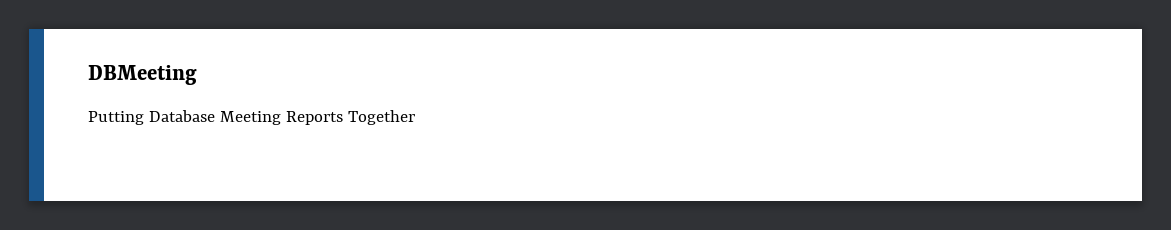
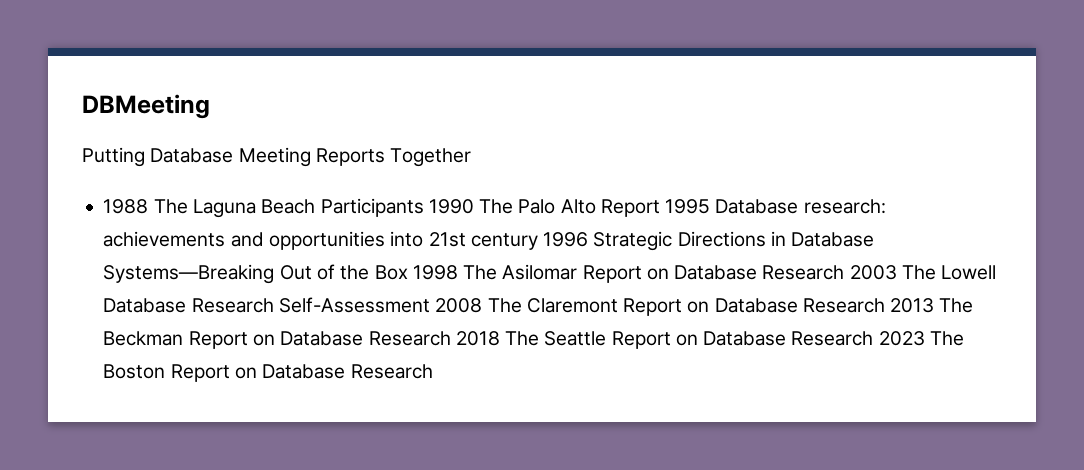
(415, 117) none -> [103,198,886,218] [103,231,875,251] [103,264,997,284] [103,297,974,316] [103,331,964,349] [103,364,433,382] // 1988 The Laguna Beach Participants 1990 The Palo Alto Report 1995 Database research: achievements and opportunities into 21st century 1996 Strategic Directions in Database Systems—Breaking Out of the Box 1998 The Asilomar Report on Database Research 2003 The Lowell Database Research Self-Assessment 2008 The Claremont Report on Database Research 2013 The Beckman Report on Database Research 2018 The Seattle Report on Database Research 2023 The Boston Report on Database Research

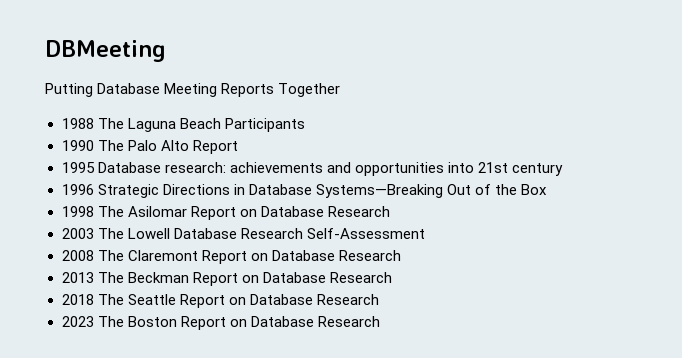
(424, 207) none -> (305, 125) //
(660, 208) none -> (238, 147) //
(538, 241) none -> (563, 169) //
(408, 272) none -> (547, 189) //
(845, 272) none -> (390, 211) //
(430, 305) none -> (425, 233) //
(885, 305) none -> (401, 255) //
(451, 338) none -> (392, 277) //
(874, 338) none -> (379, 299) //

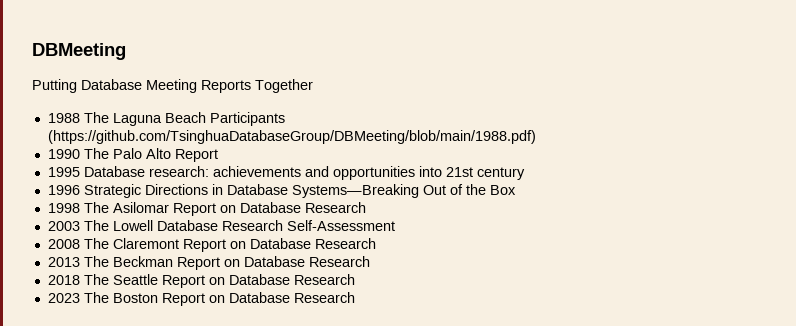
(305, 125) none -> [47,130,536,144] (https://github.com/TsinghuaDatabaseGroup/DBMeeting/blob/main/1988.pdf)

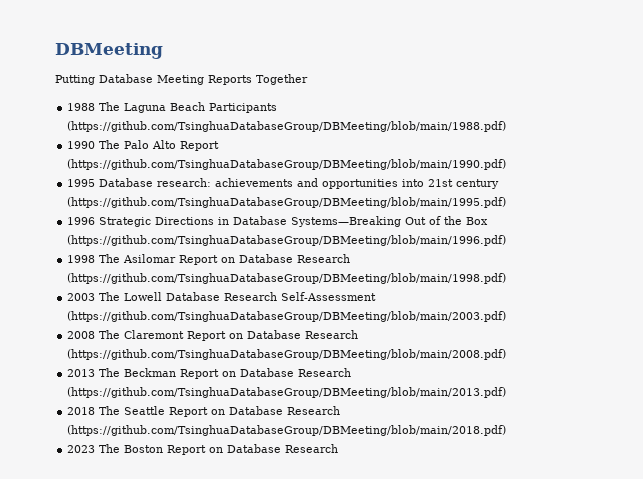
(218, 155) none -> [67,159,507,170] (https://github.com/TsinghuaDatabaseGroup/DBMeeting/blob/main/1990.pdf)
(525, 173) none -> [67,197,507,208] (https://github.com/TsinghuaDatabaseGroup/DBMeeting/blob/main/1995.pdf)
(516, 190) none -> [67,235,507,246] (https://github.com/TsinghuaDatabaseGroup/DBMeeting/blob/main/1996.pdf)
(366, 207) none -> [67,273,507,284] (https://github.com/TsinghuaDatabaseGroup/DBMeeting/blob/main/1998.pdf)
(395, 225) none -> [67,311,507,322] (https://github.com/TsinghuaDatabaseGroup/DBMeeting/blob/main/2003.pdf)
(376, 243) none -> [67,349,507,360] (https://github.com/TsinghuaDatabaseGroup/DBMeeting/blob/main/2008.pdf)
(370, 261) none -> [67,387,507,398] (https://github.com/TsinghuaDatabaseGroup/DBMeeting/blob/main/2013.pdf)
(355, 279) none -> [67,425,507,436] (https://github.com/TsinghuaDatabaseGroup/DBMeeting/blob/main/2018.pdf)

